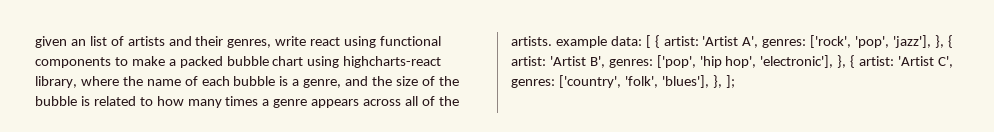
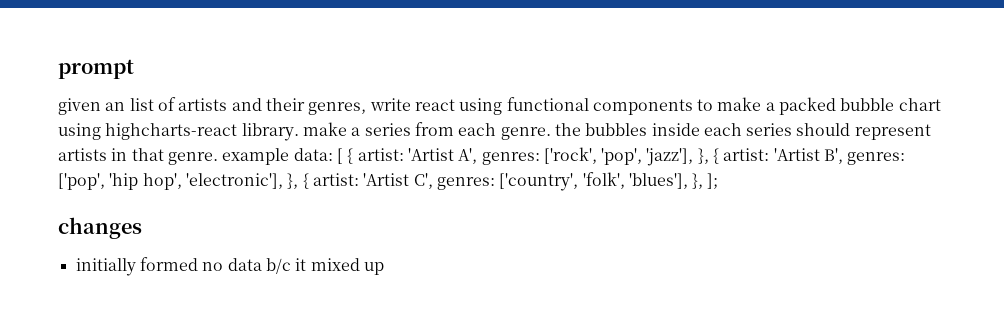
(35, 42) none -> [58,59,134,79] prompt //
[35,76,459,88] [35,96,459,108] [511,36,552,46] library, where the name of each bubble is a genre, and the size of the bubble is related to how many times a genre appears across all of the artists. -> [241,122,931,141] [58,148,218,165] library. make a series from each genre. the bubbles inside each series should represent artists in that genre.
(735, 81) none -> [58,217,142,239] [75,257,384,276] // changes // initially formed no data b/c it mixed up

